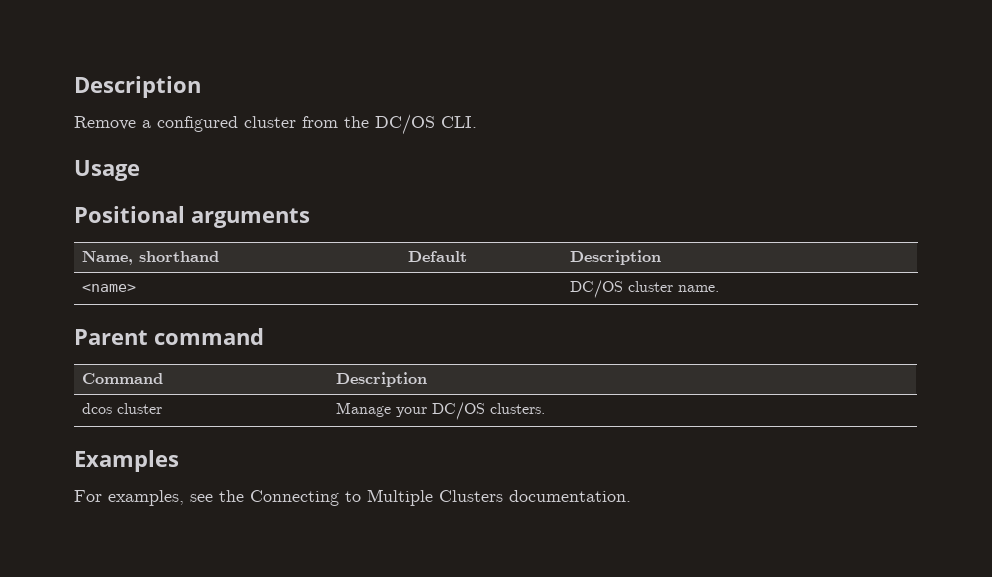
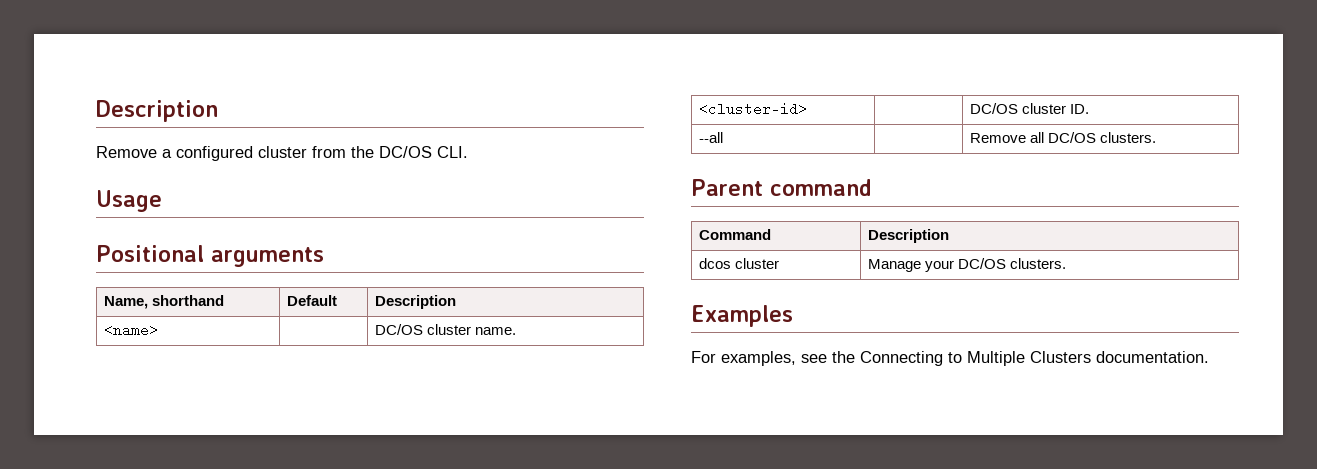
(720, 288) none -> [698,102,807,116] [969,103,1089,114] [698,132,723,143] [969,132,1156,143] // <cluster-id> | | DC/OS cluster ID. // --all | | Remove all DC/OS clusters.

